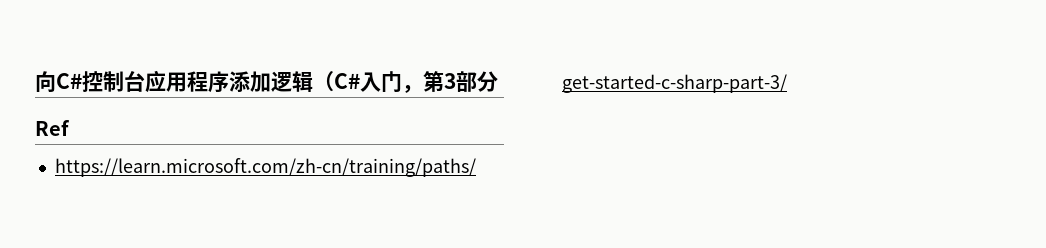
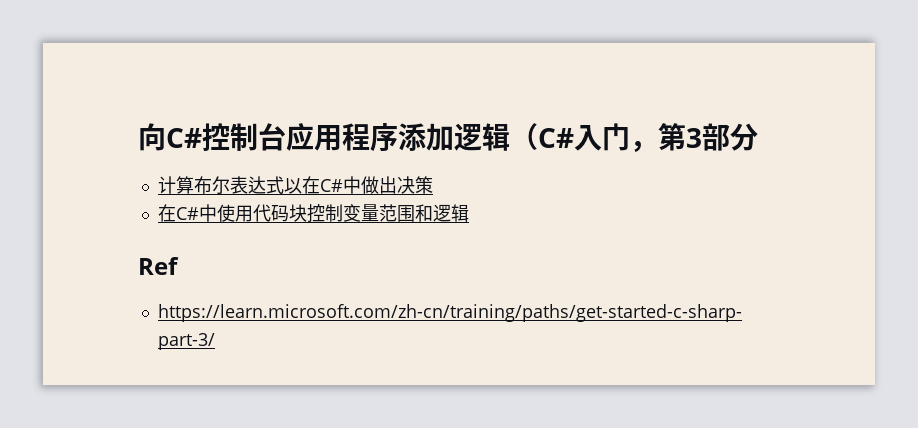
(498, 81) none -> [157,176,433,194] [157,204,469,223] // 计算布尔表达式以在C#中做出决策 // 在C#中使用代码块控制变量范围和逻辑

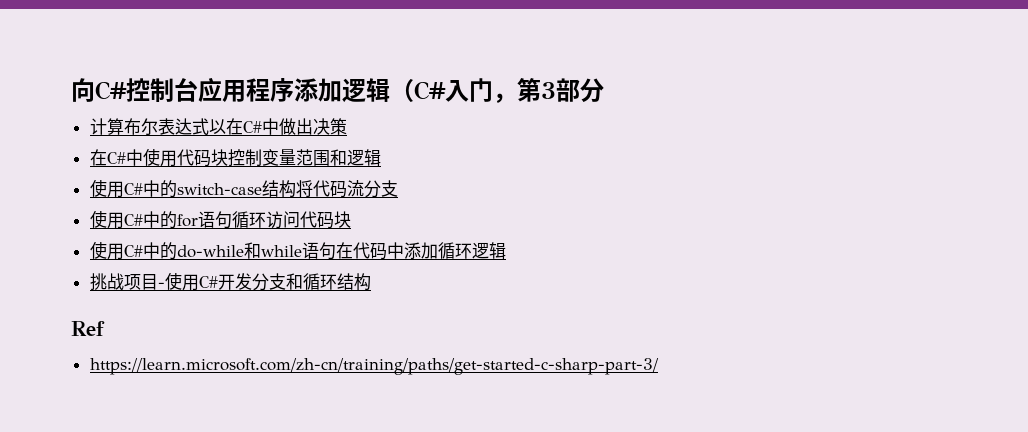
(469, 213) none -> [89,179,398,198] [89,210,351,229] [89,241,506,260] [89,272,371,291] // 使用C#中的switch-case结构将代码流分支 // 使用C#中的for语句循环访问代码块 // 使用C#中的do-while和while语句在代码中添加循环逻辑 // 挑战项目-使用C#开发分支和循环结构

